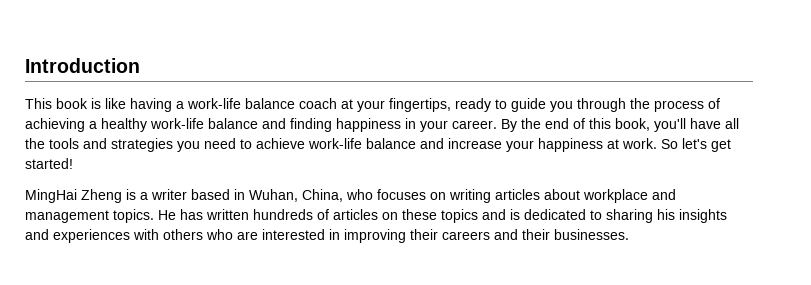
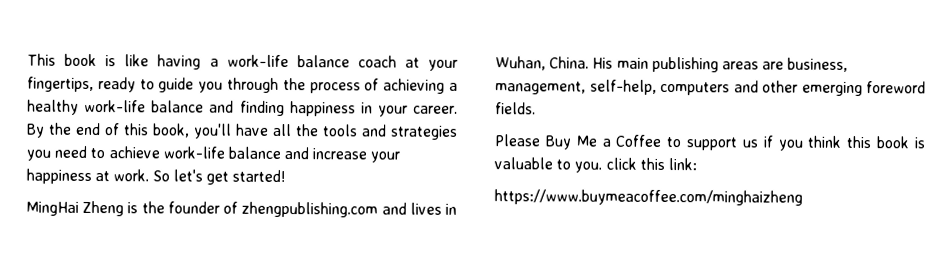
[25,58,140,73] Introduction // -> (27, 59) none
[140,189,676,203] [25,209,727,223] [25,229,629,243] a writer based in Wuhan, China, who focuses on writing articles about workplace and management topics. He has written hundreds of articles on these topics and is dedicated to sharing his insights and experiences with others who are interested in improving their careers and their businesses. -> [141,201,458,218] [495,56,849,73] [495,79,926,97] [495,102,536,115] [494,134,927,151] [494,157,697,173] [494,189,803,206] the founder of zhengpublishing.com and lives in Wuhan, China. His main publishing areas are business, management, self-help, computers and other emerging foreword fields. // Please Buy Me a Coffee to support us if you think this book is valuable to you. click this link: // https://www.buymeacoffee.com/minghaizheng

